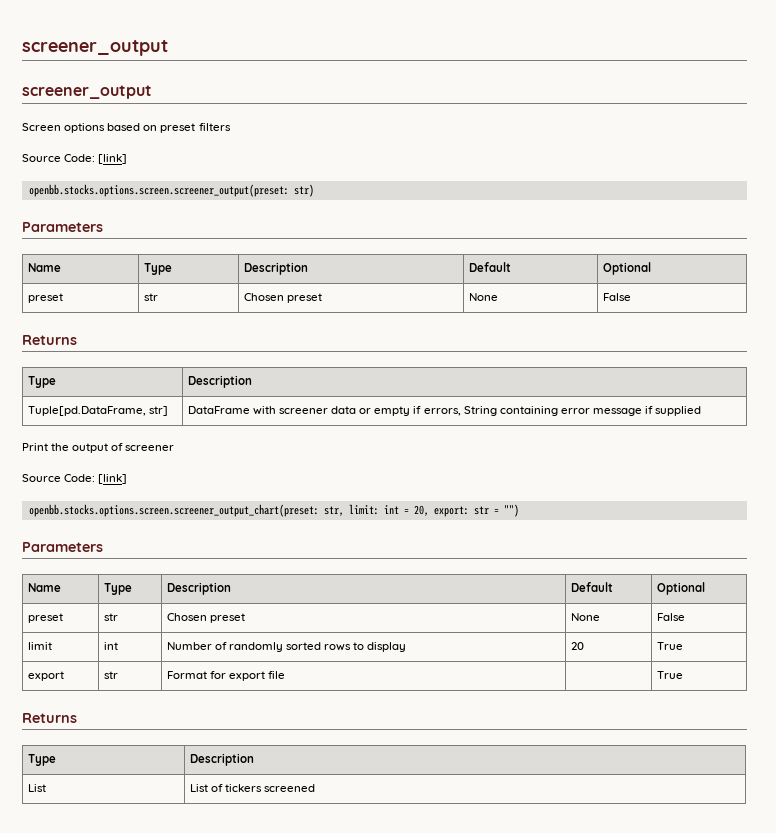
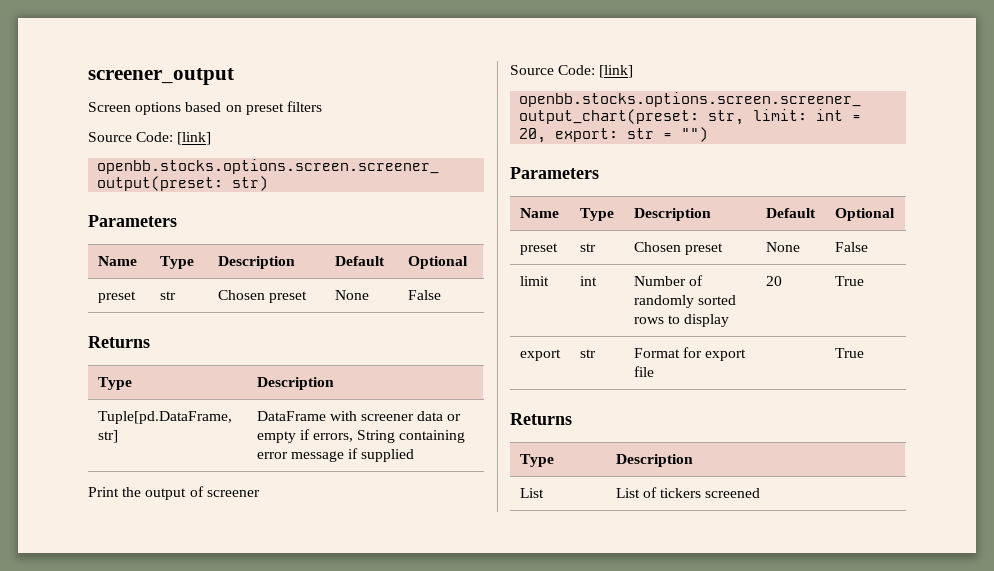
[22,40,168,56] [22,85,152,99] screener_output // screener_output -> [88,68,234,85] screener_output

